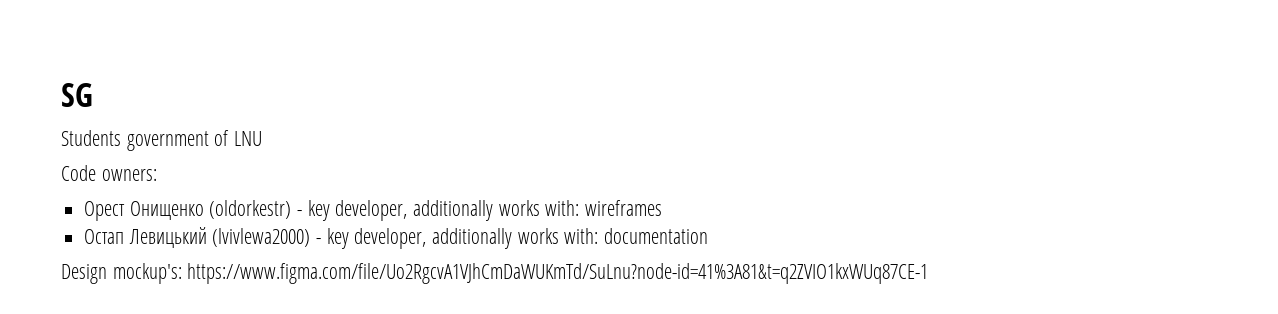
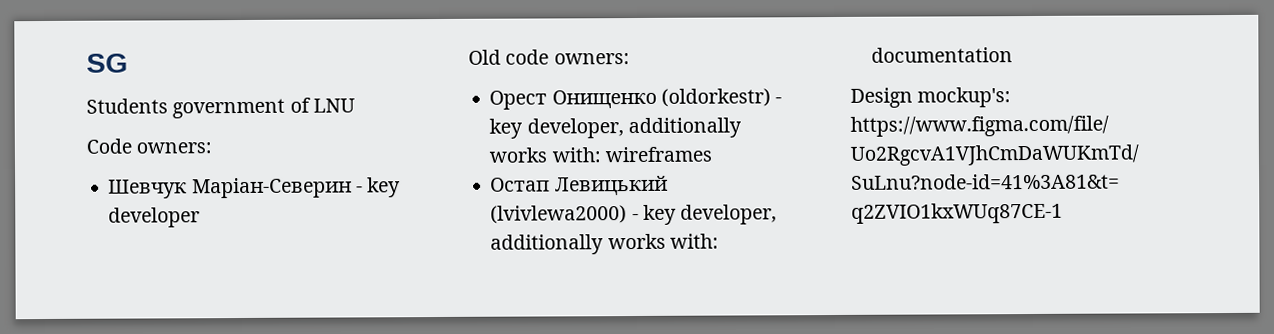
(157, 175) none -> [108,177,402,199] [108,207,201,228] [468,49,630,65] // Шевчук Маріан-Северин - key developer // Old code owners:

